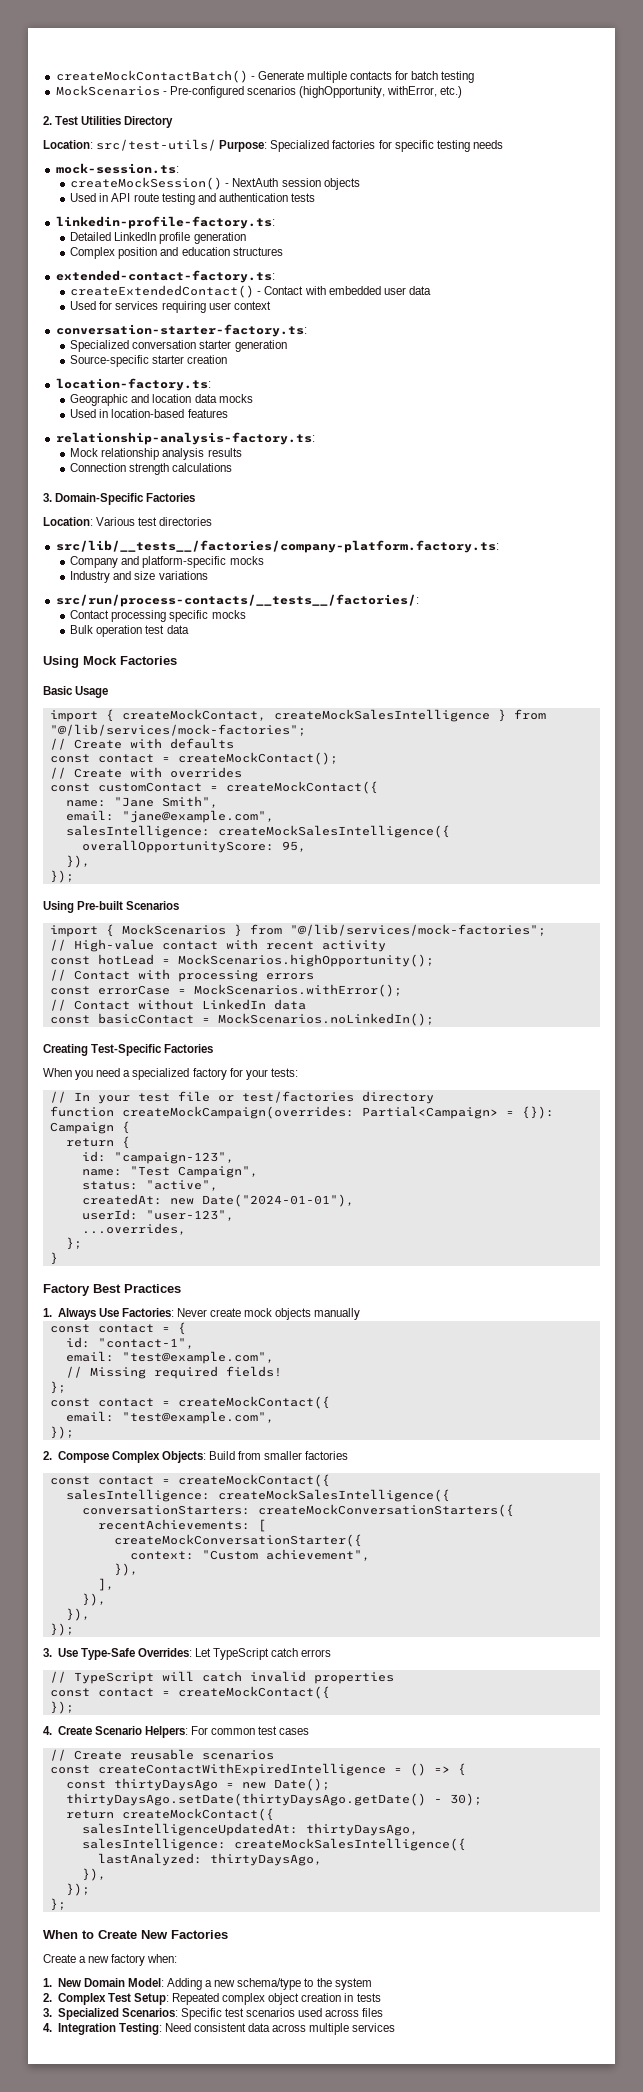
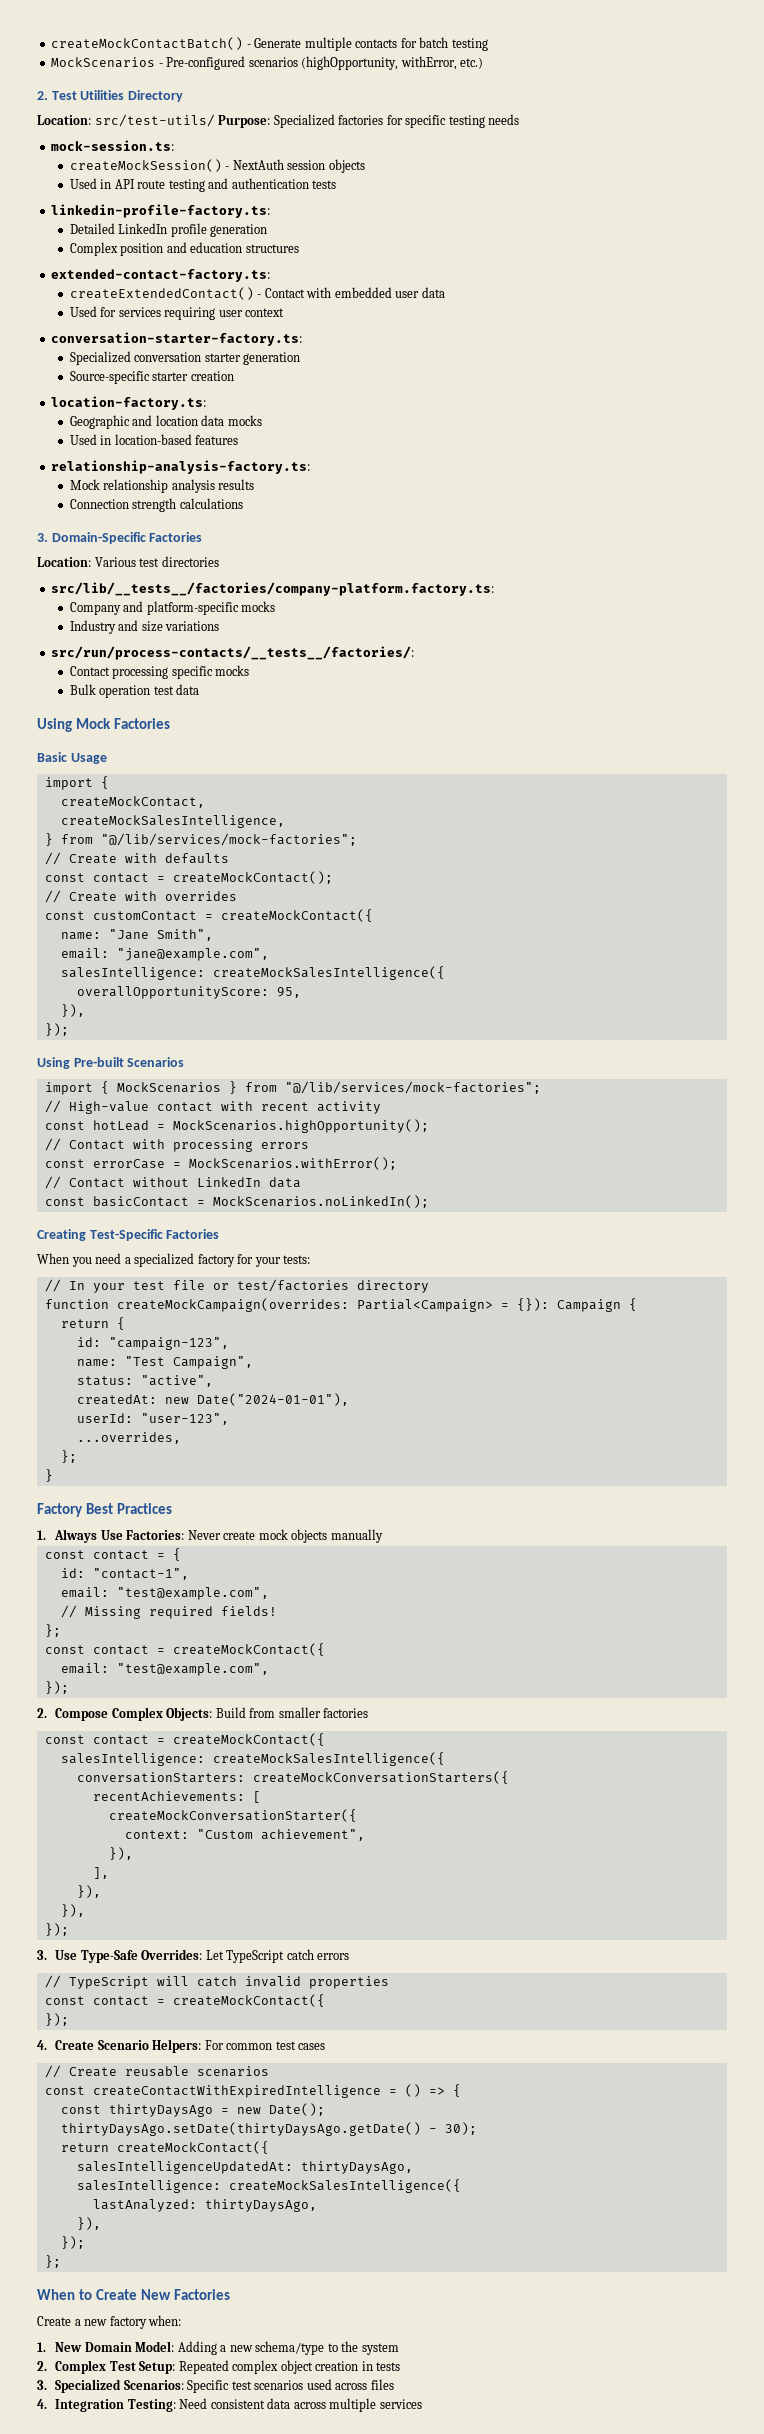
(114, 715) none -> (109, 782) //
[273,709,490,722] createMockSalesIntelligence -> [60,815,285,828] // createMockSalesIntelligence, //

